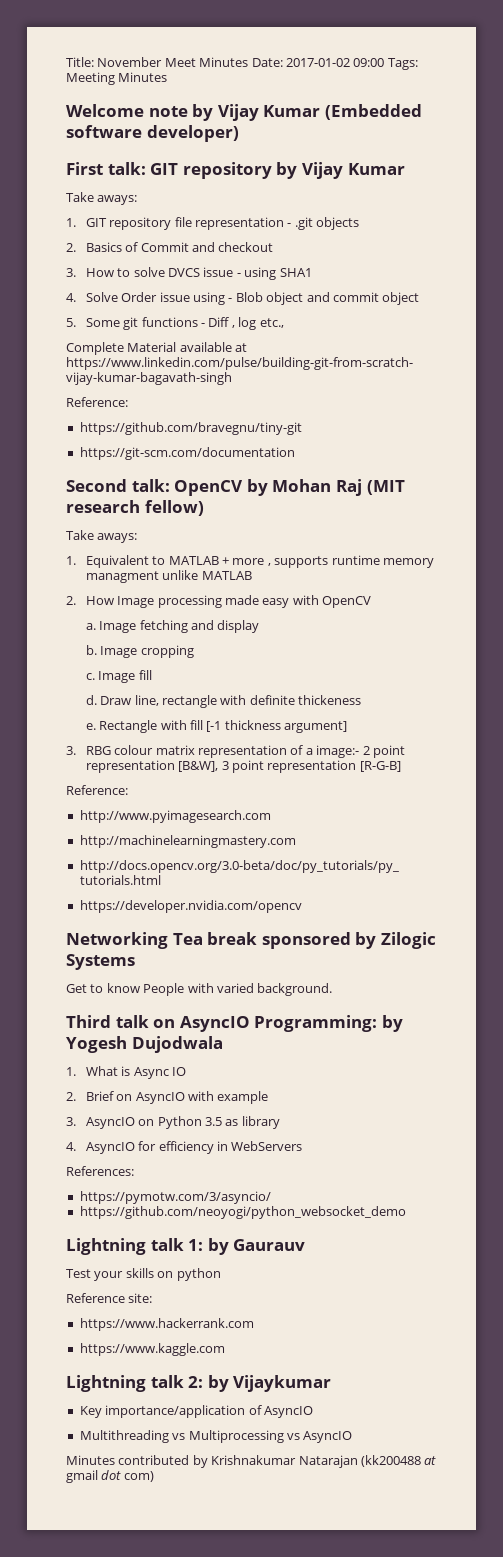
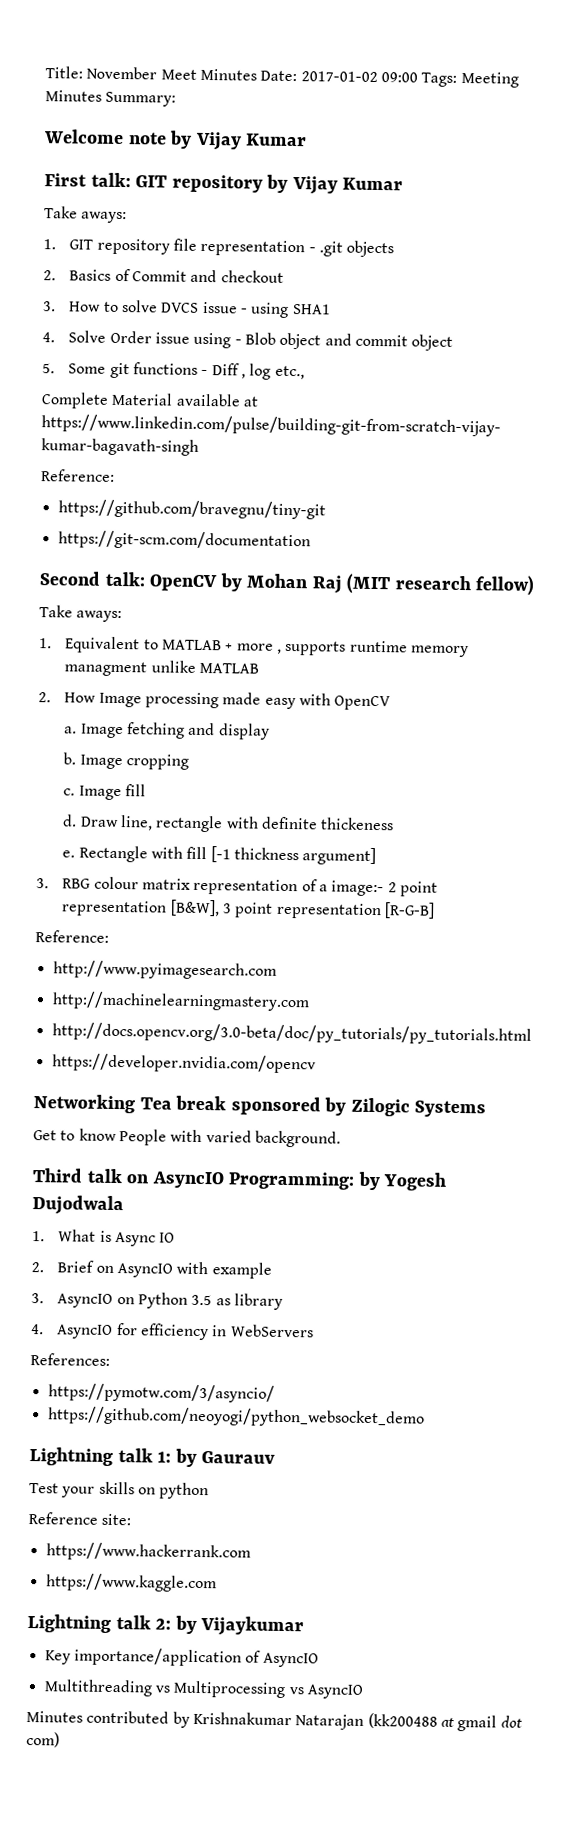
(168, 77) none -> [105,91,177,107] Summary:
[324,104,422,120] [66,125,239,142] (Embedded software developer) -> (308, 140) none

